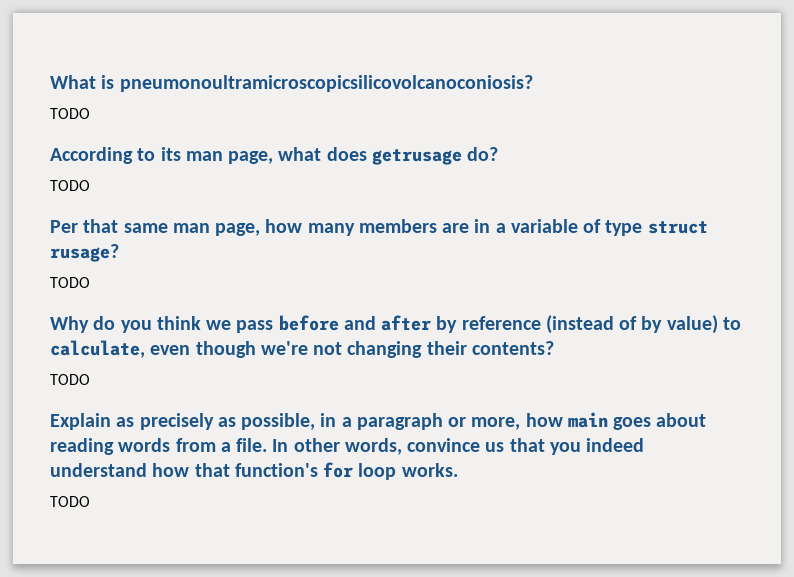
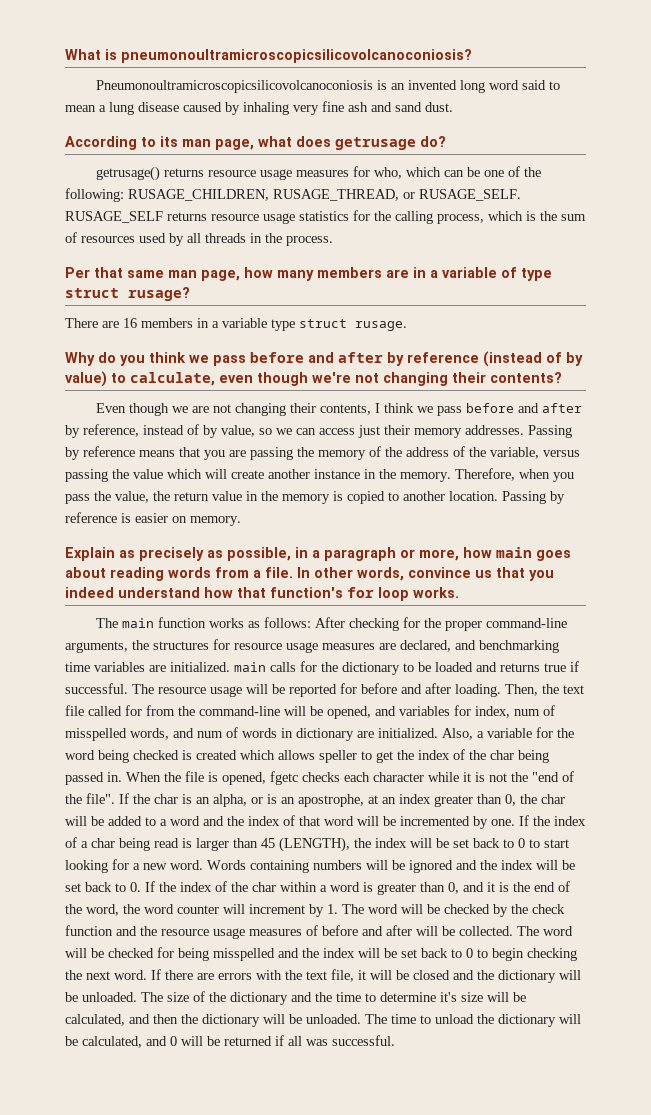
[50,108,90,119] TODO -> [95,80,560,93] [65,101,453,115] Pneumonoultramicroscopicsilicovolcanoconiosis is an invented long word said to mean a lung disease caused by inhaling very fine ash and sand dust.
[50,180,90,191] TODO -> [95,166,541,181] [65,188,521,202] [65,210,586,224] [65,232,333,246] getrusage() returns resource usage measures for who, which can be one of the following: RUSAGE_CHILDREN, RUSAGE_THREAD, or RUSAGE_SELF. RUSAGE_SELF returns resource usage statistics for the calling process, which is the sum of resources used by all threads in the process.
[50,277,90,288] TODO -> [65,318,407,331] There are 16 members in a variable type struct rusage.
[50,374,90,385] TODO -> [95,403,582,416] [65,424,572,438] [65,446,580,460] [65,468,574,482] [65,491,565,504] [65,512,241,526] Even though we are not changing their contents, I think we pass before and after by reference, instead of by value, so we can access just their memory addresses. Passing by reference means that you are passing the memory of the address of the variable, versus passing the value which will create another instance in the memory. Therefore, when you pass the value, the return value in the memory is copied to another location. Passing by reference is easier on memory.
[50,496,90,507] TODO -> [95,617,567,631] [65,639,559,653] [65,661,579,675] [65,683,584,697] [65,705,555,719] [65,727,574,741] [65,749,549,763] [65,771,574,785] [65,793,565,807] [65,815,586,829] [65,837,569,852] [65,859,575,873] [65,881,570,895] [65,904,565,917] [65,925,573,939] [65,947,577,961] [65,969,581,983] [65,991,526,1005] [65,1014,581,1027] [65,1035,395,1048] The main function works as follows: After checking for the proper command-line arguments, the structures for resource usage measures are declared, and benchmarking time variables are initialized. main calls for the dictionary to be loaded and returns true if successful. The resource usage will be reported for before and after loading. Then, the text file called for from the command-line will be opened, and variables for index, num of misspelled words, and num of words in dictionary are initialized. Also, a variable for the word being checked is created which allows speller to get the index of the char being passed in. When the file is opened, fgetc checks each character while it is not the "end of the file". If the char is an alpha, or is an apostrophe, at an index greater than 0, the char will be added to a word and the index of that word will be incremented by one. If the index of a char being read is larger than 45 (LENGTH), the index will be set back to 0 to start looking for a new word. Words containing numbers will be ignored and the index will be set back to 0. If the index of the char within a word is greater than 0, and it is the end of the word, the word counter will increment by 1. The word will be checked by the check function and the resource usage measures of before and after will be collected. The word will be checked for being misspelled and the index will be set back to 0 to begin checking the next word. If there are errors with the text file, it will be closed and the dictionary will be unloaded. The size of the dictionary and the time to determine it's size will be calculated, and then the dictionary will be unloaded. The time to unload the dictionary will be calculated, and 0 will be returned if all was successful.

